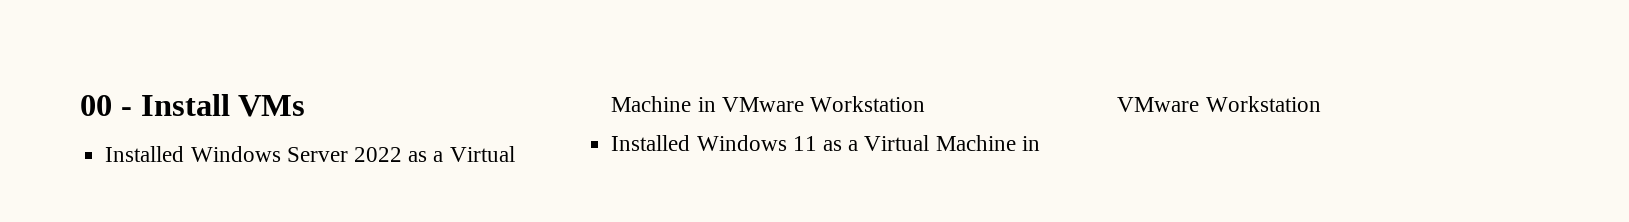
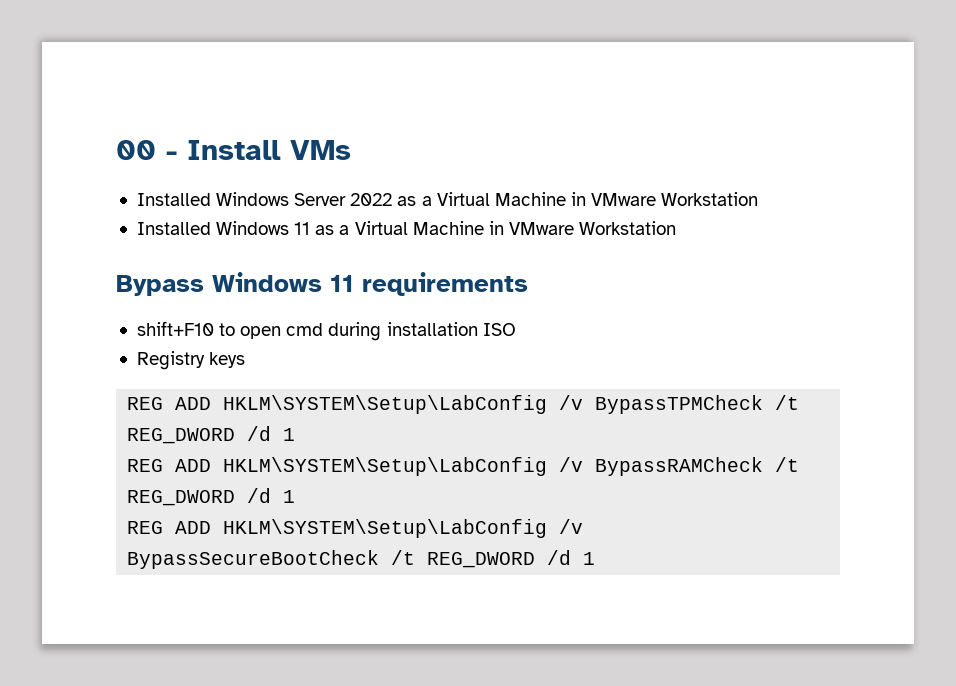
(1321, 104) none -> [116,272,528,296] [136,321,516,341] [136,351,246,370] [127,395,800,414] [127,426,296,444] [127,457,800,476] [127,488,296,506] [127,519,584,538] [127,550,596,569] // Bypass Windows 11 requirements // shift+F10 to open cmd during installation ISO // Registry keys // REG ADD HKLM\SYSTEM\Setup\LabConfig /v BypassTPMCheck /t REG_DWORD /d 1 // REG ADD HKLM\SYSTEM\Setup\LabConfig /v BypassRAMCheck /t REG_DWORD /d 1 // REG ADD HKLM\SYSTEM\Setup\LabConfig /v BypassSecureBootCheck /t REG_DWORD /d 1

